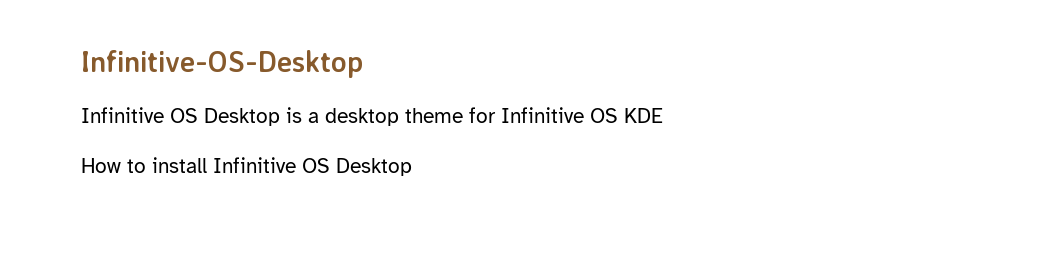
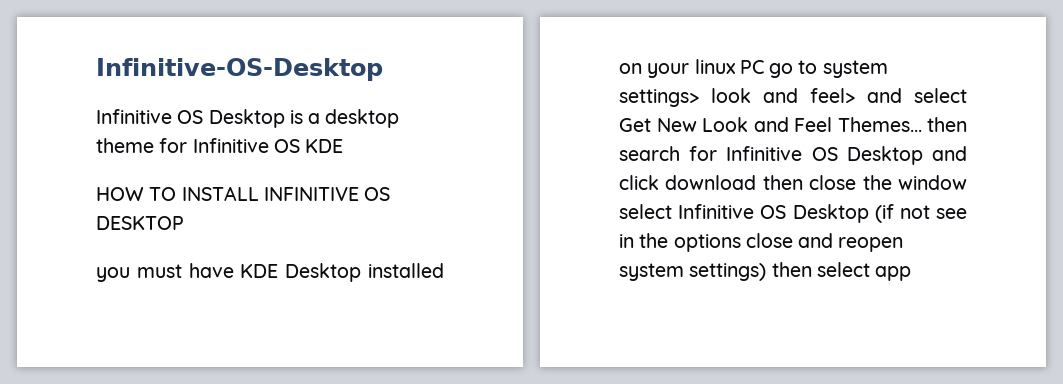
[81,157,412,176] How to install Infinitive OS Desktop -> [96,186,391,201] [96,216,184,230] [96,263,445,282] [619,59,888,78] [619,88,967,107] [619,117,967,132] [619,146,967,165] [619,175,967,190] [619,204,967,223] [619,233,904,252] [619,262,912,281] HOW TO INSTALL INFINITIVE OS DESKTOP // you must have KDE Desktop installed on your linux PC go to system settings> look and feel> and select Get New Look and Feel Themes... then search for Infinitive OS Desktop and click download then close the window select Infinitive OS Desktop (if not see in the options close and reopen system settings) then select app

